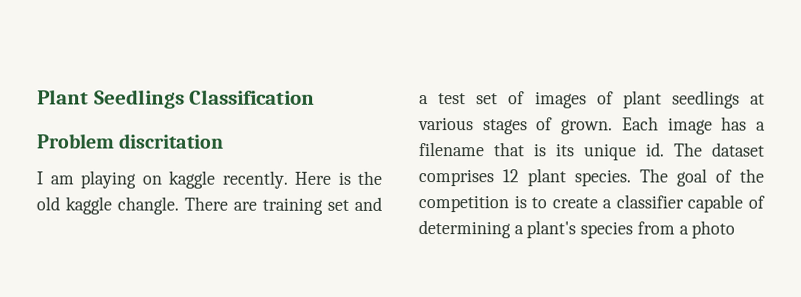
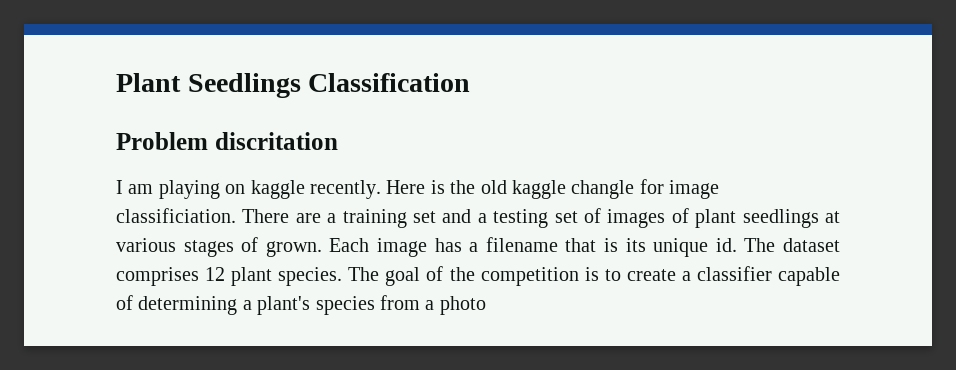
[117,196,179,215] changle. -> [571,179,720,199] [116,208,236,223] changle for image classificiation.
(257, 206) none -> [327,213,337,223] a
[438,93,467,105] test -> [493,209,549,228] testing

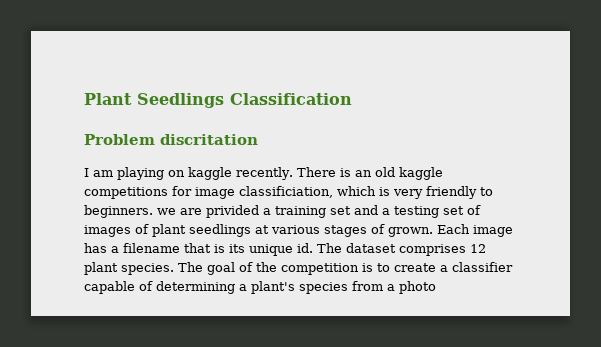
[386,180,476,194] Here is the -> [296,167,372,177] There is an
[571,180,635,199] changle -> [84,187,168,199] competitions
[116,208,321,223] classificiation. There are -> [239,186,493,199] [84,205,259,218] classificiation, which is very friendly to beginners. we are privided

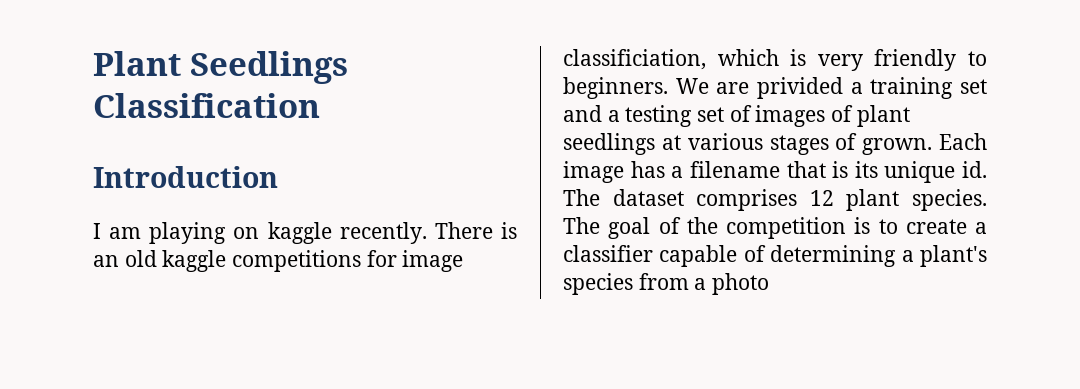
[84,134,258,145] Problem discritation -> [93,166,278,188] Introduction
[157,208,176,215] we -> [675,78,709,94] We

